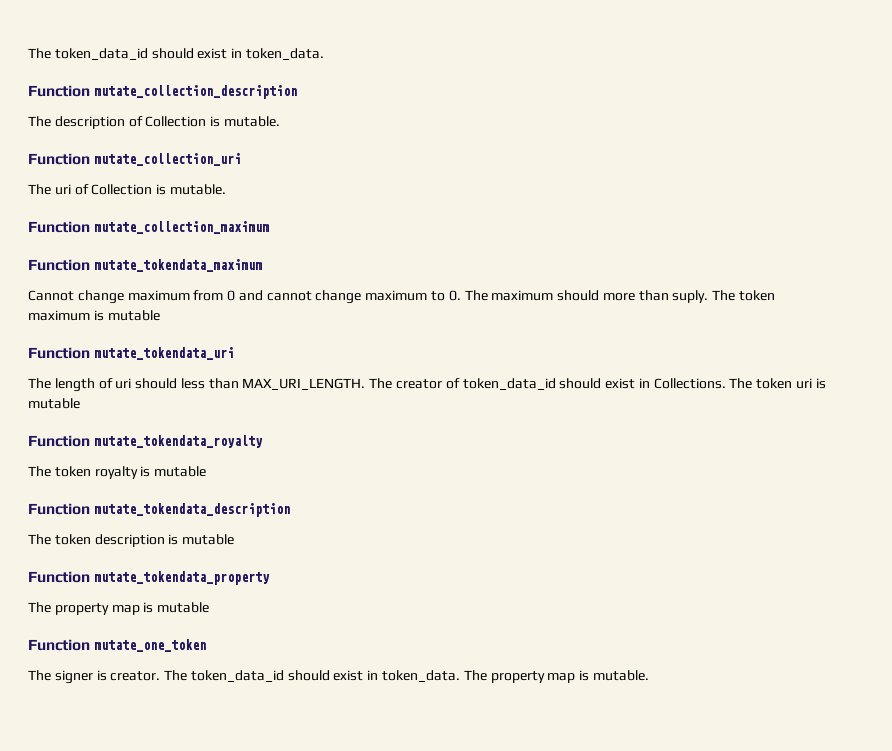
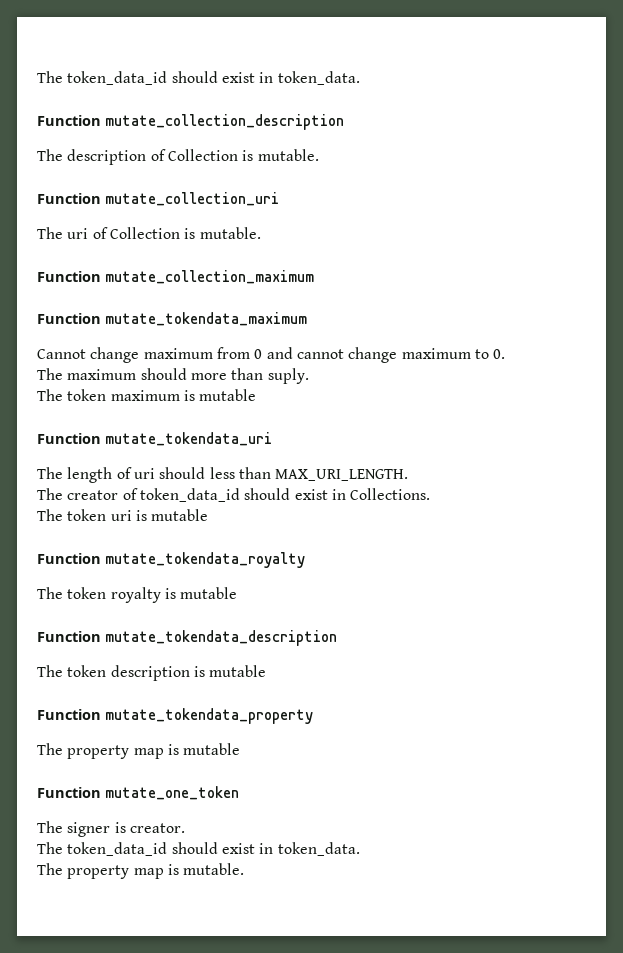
(461, 295) none -> (506, 354) //
(709, 296) none -> (309, 376) //
(366, 384) none -> (409, 475) //
(726, 383) none -> (431, 494) //
[164,670,461,682] The token_data_id should exist in token_data. -> [37,842,360,856] // The token_data_id should exist in token_data. //

